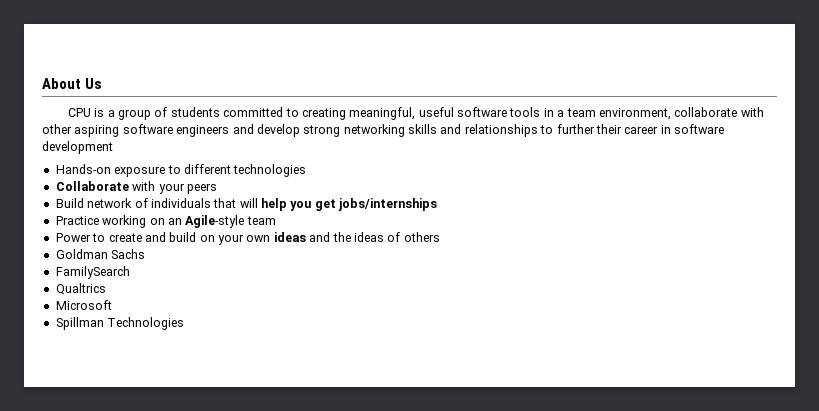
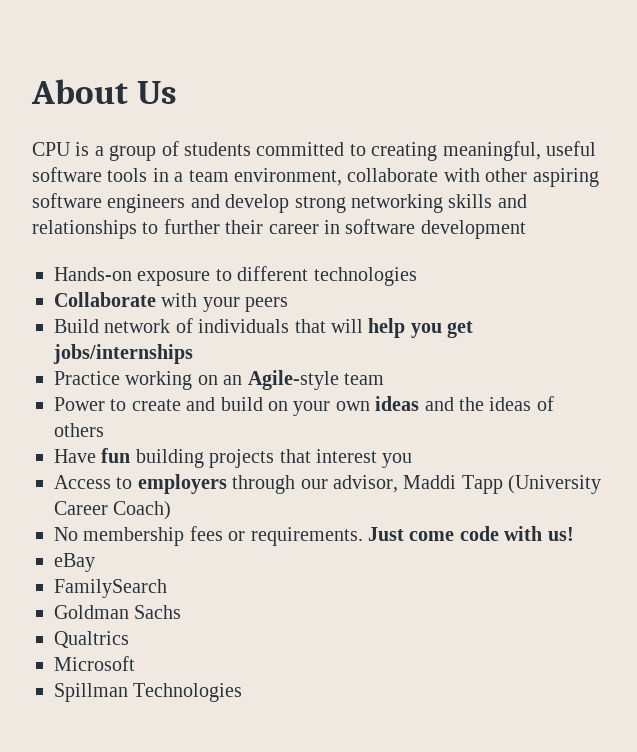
(440, 237) none -> [54,448,413,468] [54,474,602,494] [54,501,172,520] [54,526,574,546] [54,553,95,572] [54,579,167,598] // Have fun building projects that interest you // Access to employers through our advisor, Maddi Tapp (University Career Coach) // No membership fees or requirements. Just come code with us! // eBay // FamilySearch
[55,266,130,279] // FamilySearch -> (182, 612) none

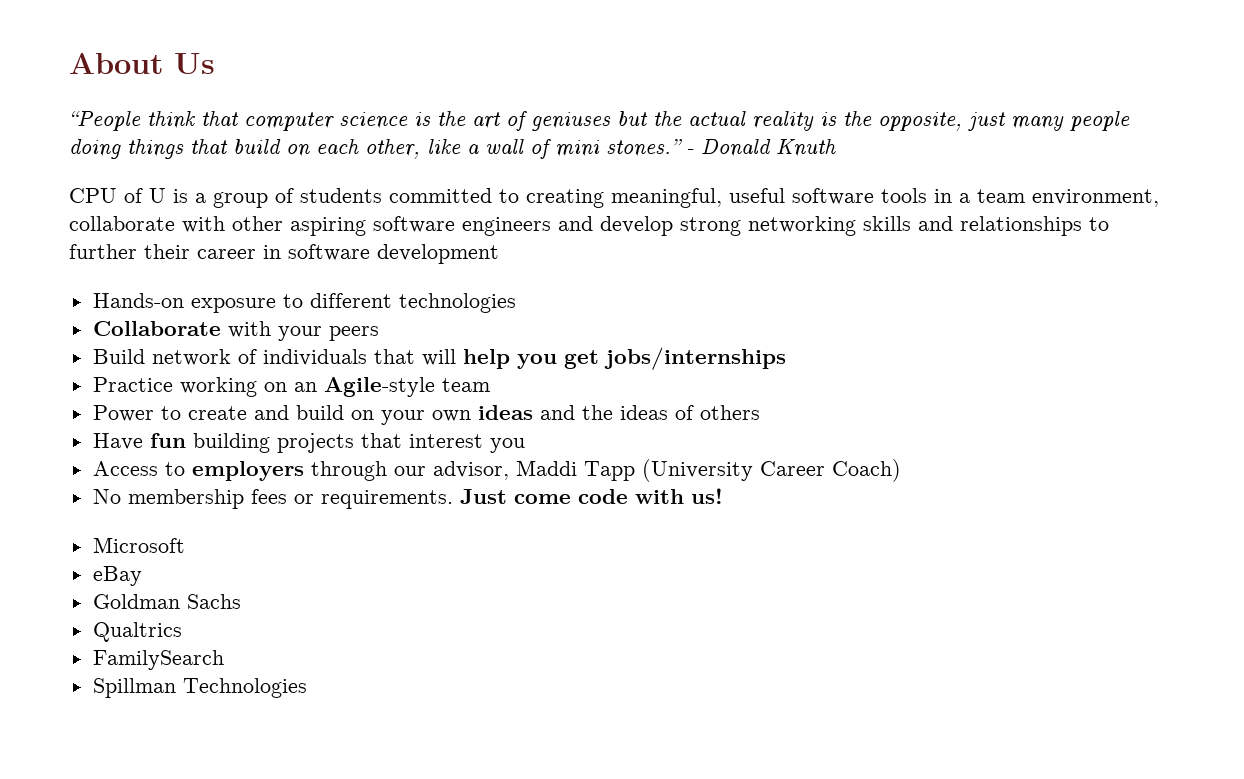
(178, 92) none -> [69,111,1130,131] [69,139,836,159] // “People think that computer science is the art of geniuses but the actual reality is the opposite, just many people doing things that build on each other, like a wall of mini stones.” - Donald Knuth
(71, 149) none -> [124,188,166,203] of U
(574, 534) none -> [92,537,185,553] // Microsoft
[54,579,167,598] // FamilySearch -> (142, 576) none
[54,656,135,671] Microsoft -> [92,650,224,670] FamilySearch

